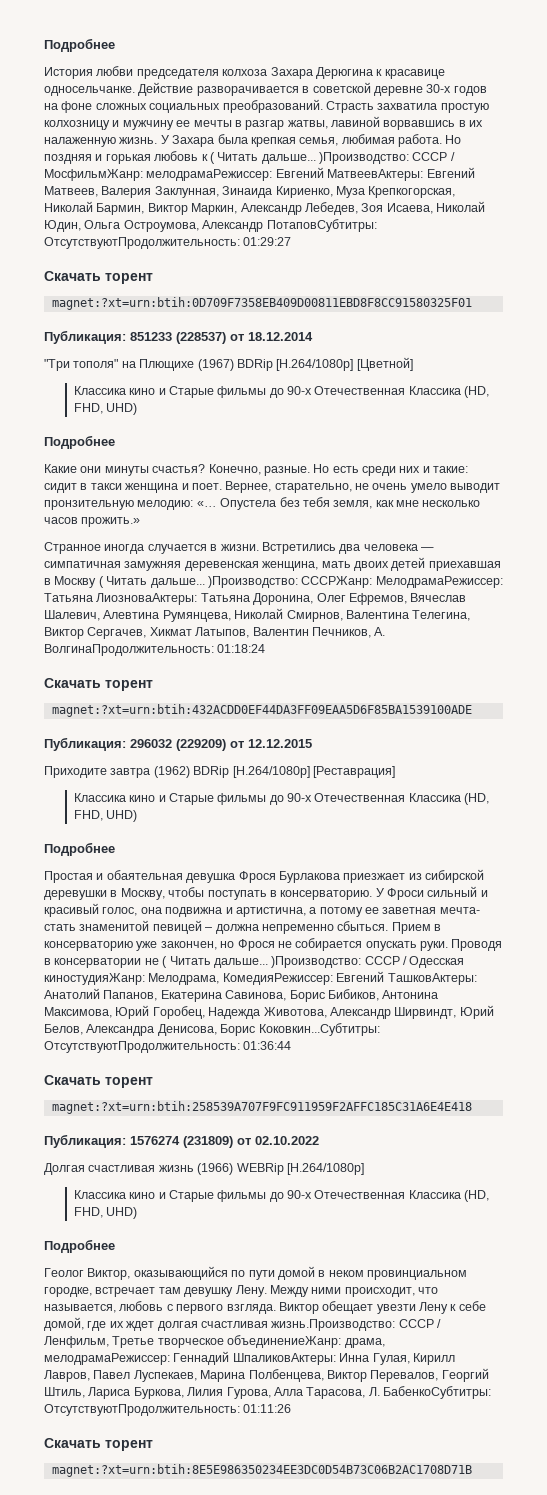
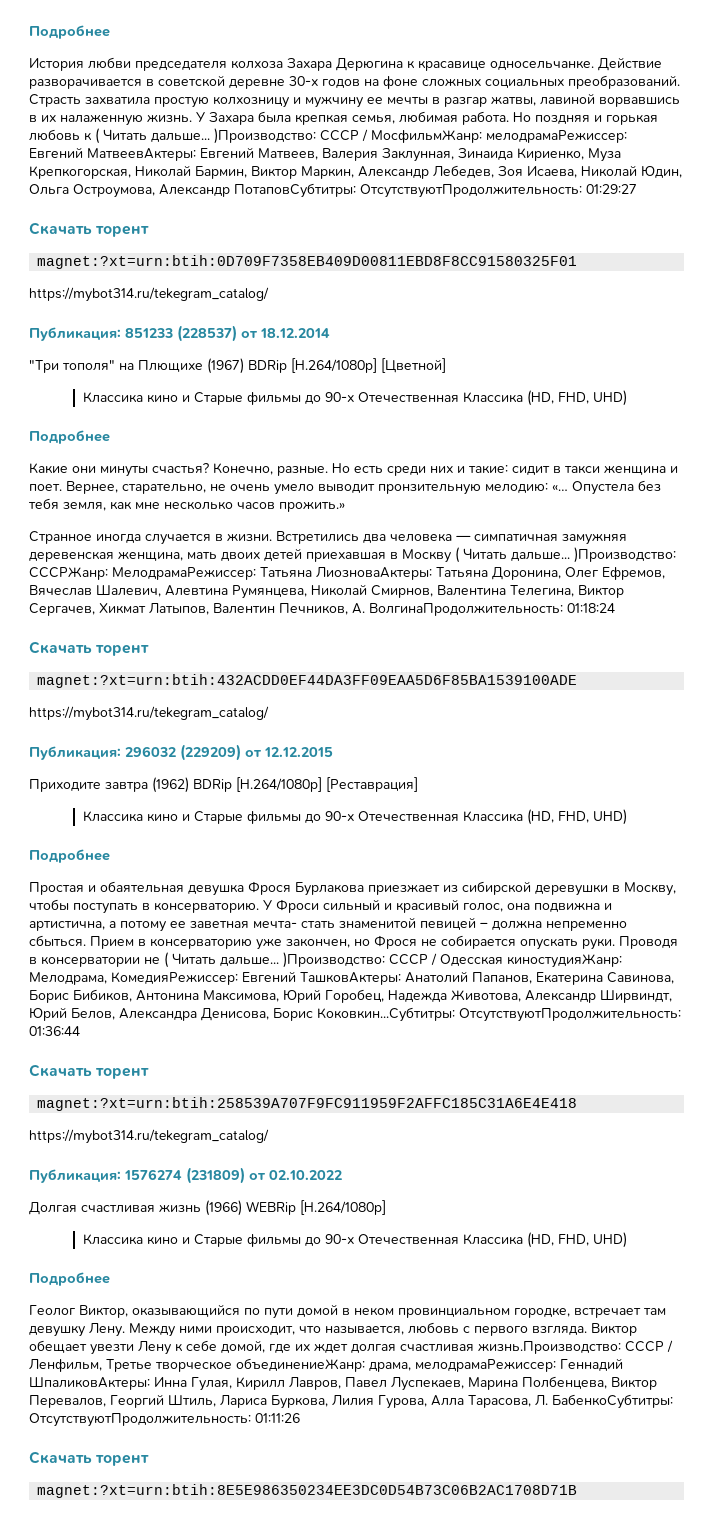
(472, 303) none -> [29,287,269,302] // https://mybot314.ru/tekegram_catalog/
(472, 710) none -> [29,706,269,721] // https://mybot314.ru/tekegram_catalog/
(472, 1107) none -> [29,1129,269,1144] // https://mybot314.ru/tekegram_catalog/

